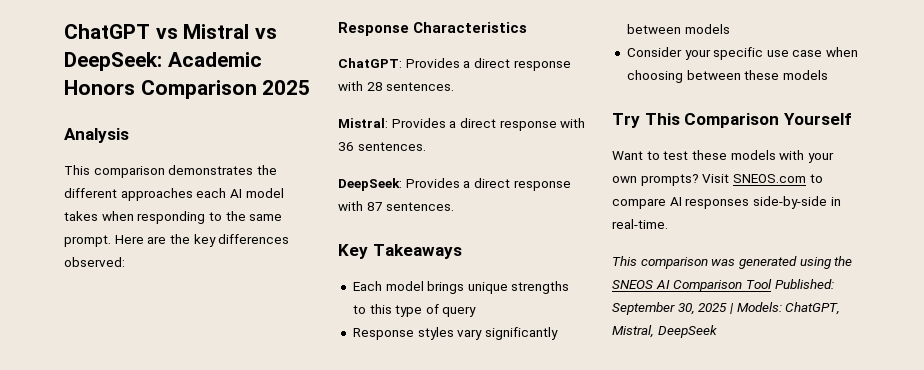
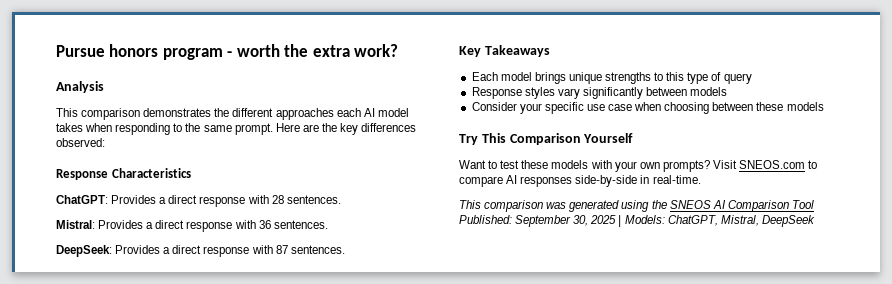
[64,24,278,39] [64,52,262,71] [64,80,311,99] ChatGPT vs Mistral vs DeepSeek: Academic Honors Comparison 2025 -> [56,44,399,60] Pursue honors program - worth the extra work?

